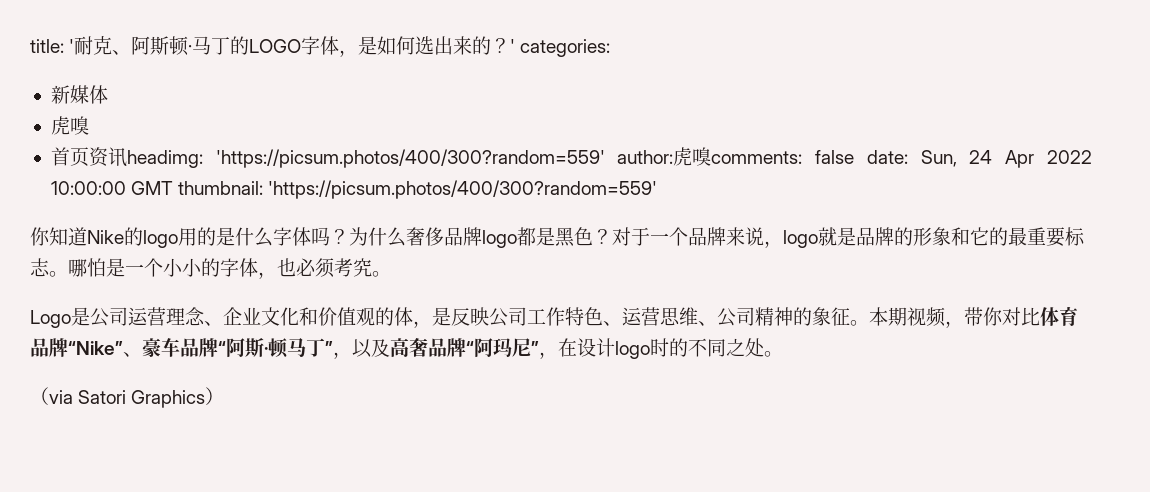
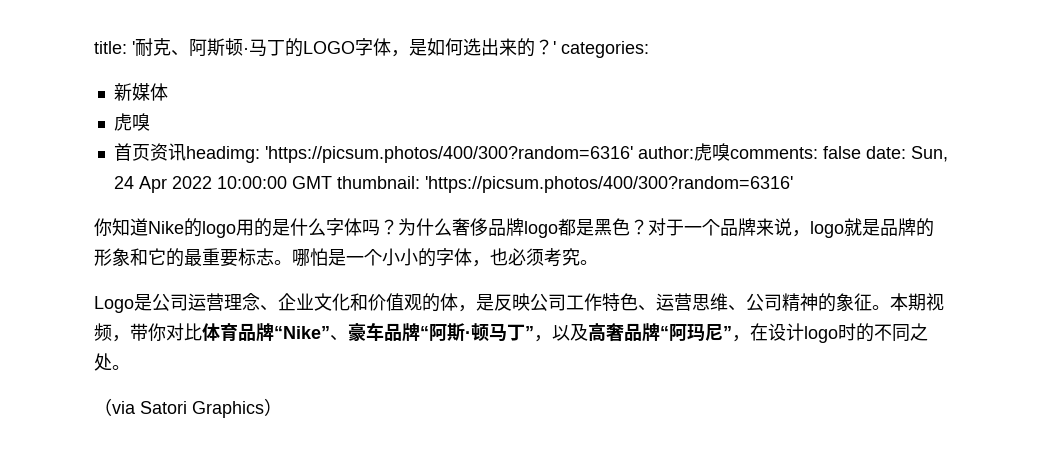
[215,149,605,168] 'https://picsum.photos/400/300?random=559' -> [264,146,633,163] 'https://picsum.photos/400/300?random=6316'
[268,180,658,199] 'https://picsum.photos/400/300?random=559' -> [424,176,793,193] 'https://picsum.photos/400/300?random=6316'

